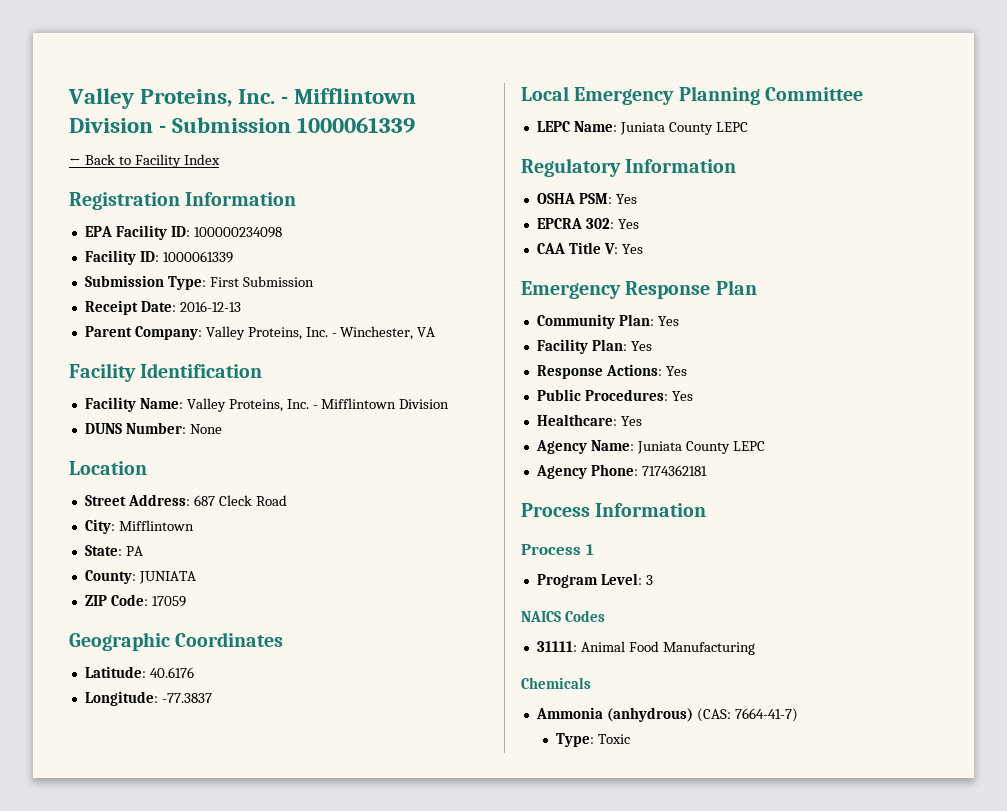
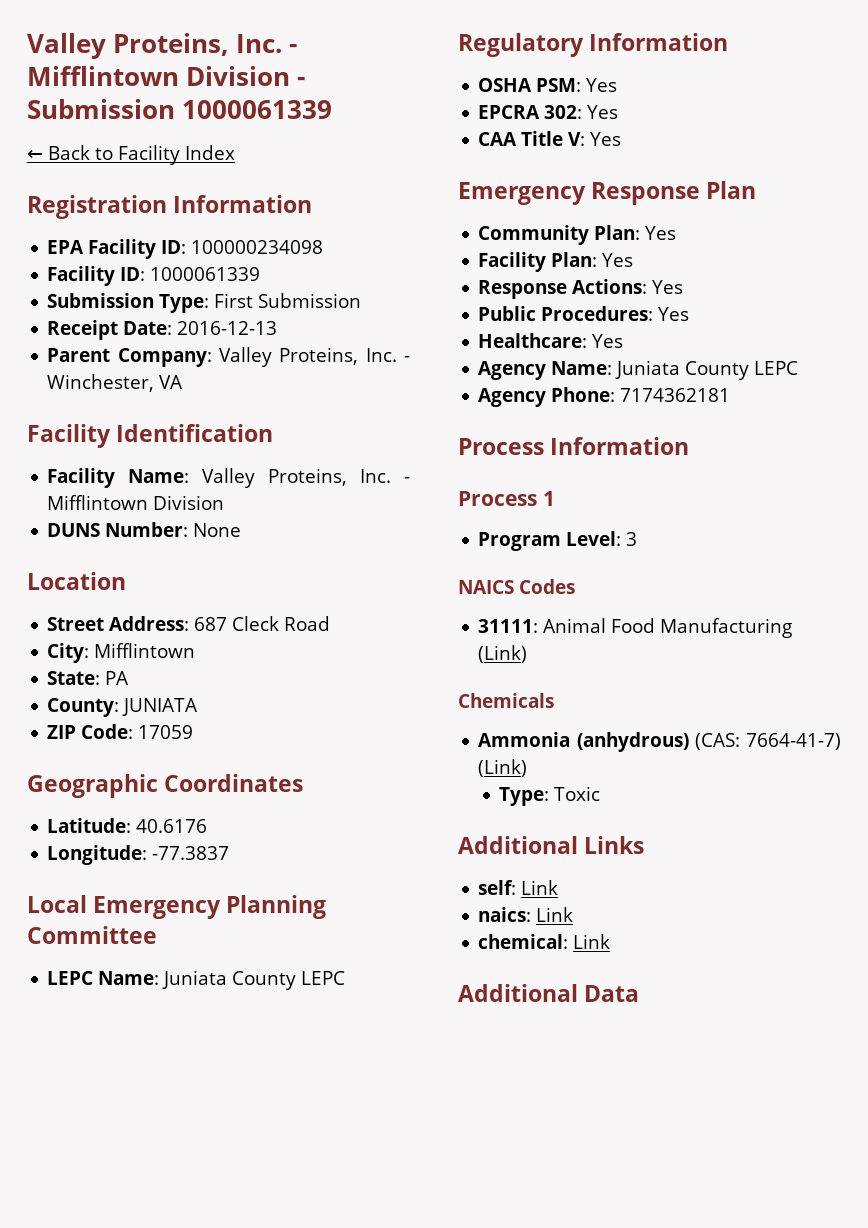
(755, 648) none -> [478,645,528,663] (Link)
(798, 715) none -> [478,759,528,777] (Link)
(630, 739) none -> [458,836,645,854] [478,880,559,895] [478,907,574,922] [478,934,611,949] [458,984,640,1002] // Additional Links // self: Link // naics: Link // chemical: Link // Additional Data

